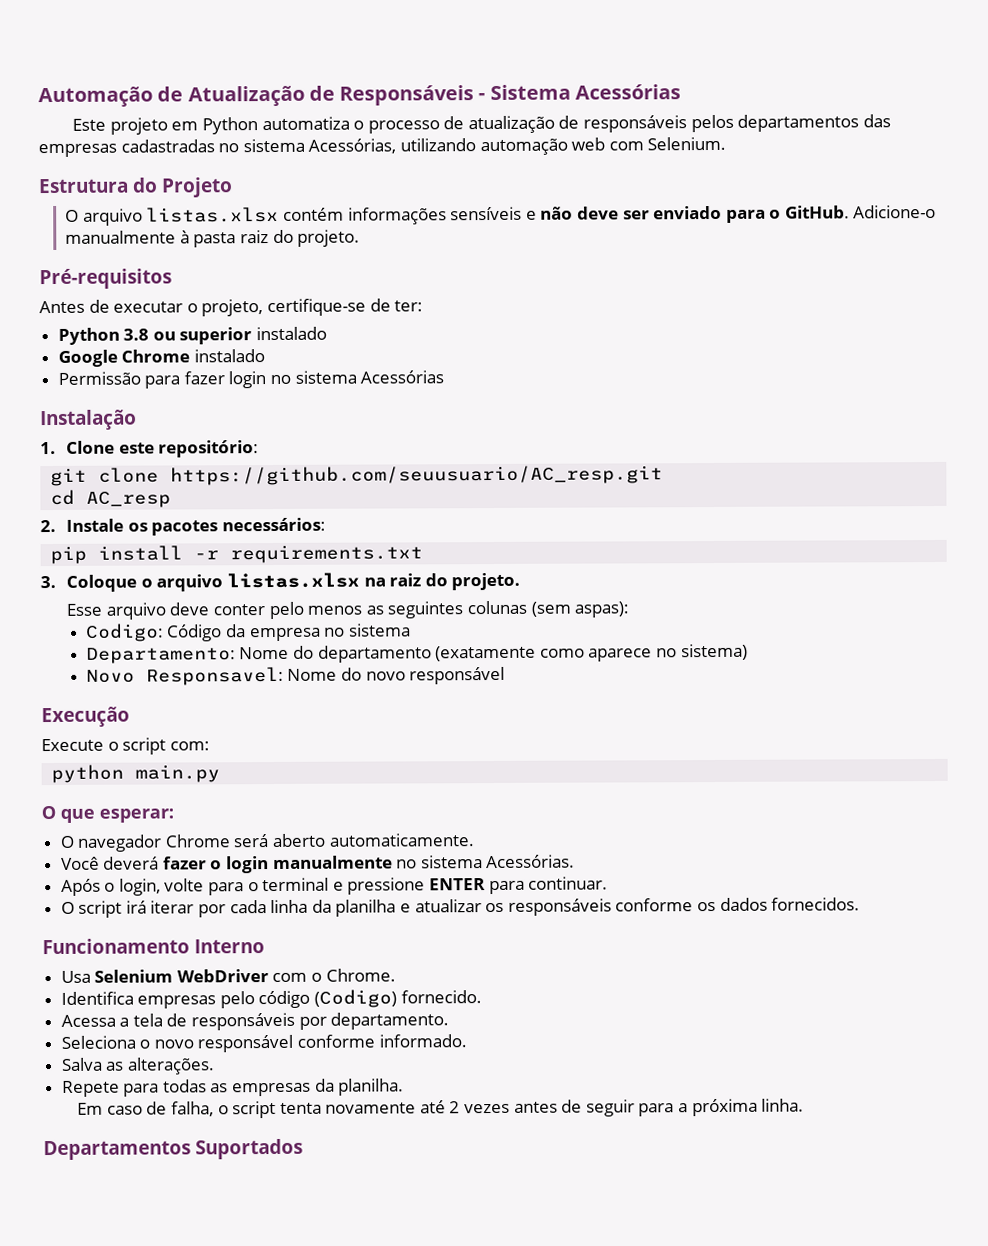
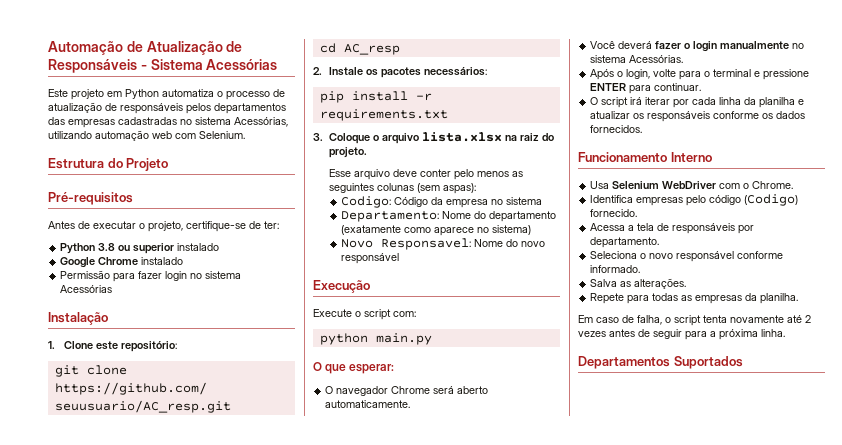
[65,204,937,226] [65,229,361,248] // O arquivo listas.xlsx contém informações sensíveis e não deve ser enviado para o GitHub. Adicione-o manualmente à pasta raiz do projeto. -> (169, 164) none
[226,572,360,589] listas.xlsx -> [421,132,502,142] lista.xlsx

